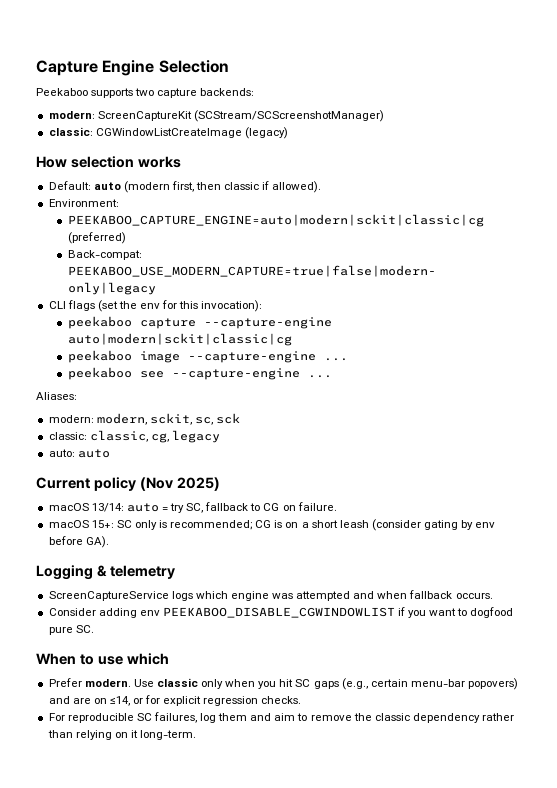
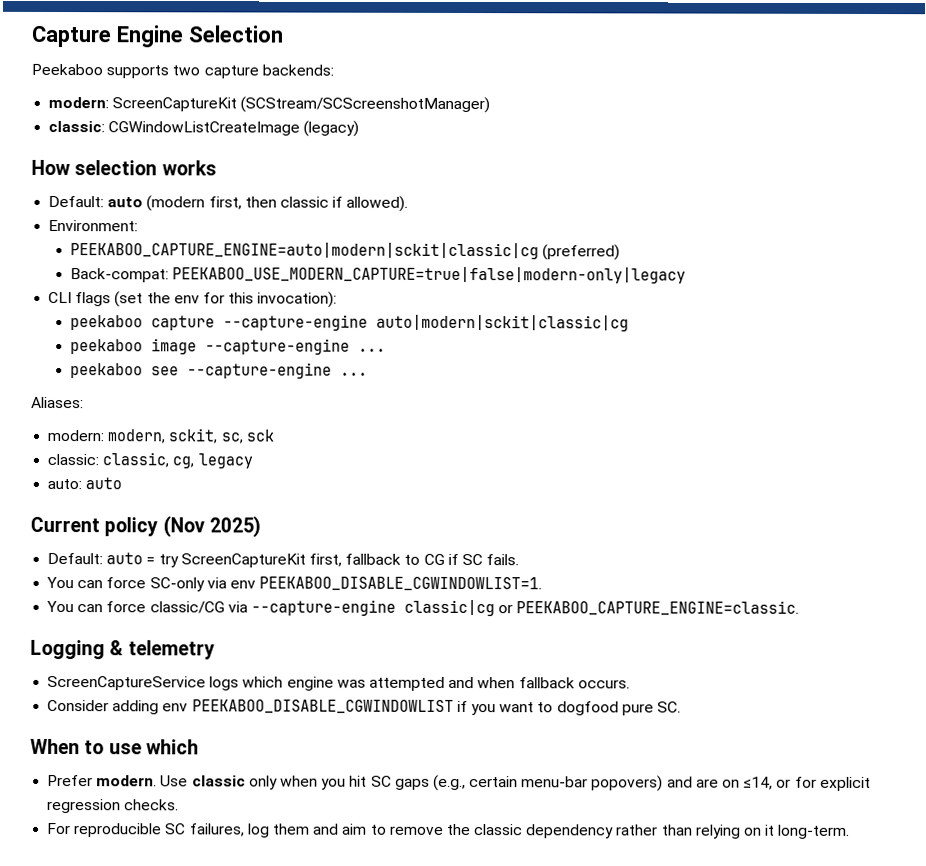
[48,503,124,512] macOS 13/14: -> [47,552,104,565] Default:
[186,503,204,513] SC, -> [180,553,342,568] ScreenCaptureKit first,
[282,502,337,511] [48,519,496,531] [48,536,109,548] on failure. // macOS 15+: SC only is recommended; CG is on a short leash (consider gating by env before GA). -> [447,553,520,566] [46,576,543,592] [46,599,800,617] if SC fails. // You can force SC-only via env PEEKABOO_DISABLE_CGWINDOWLIST=1. // You can force classic/CG via --capture-engine classic|cg or PEEKABOO_CAPTURE_ENGINE=classic.

